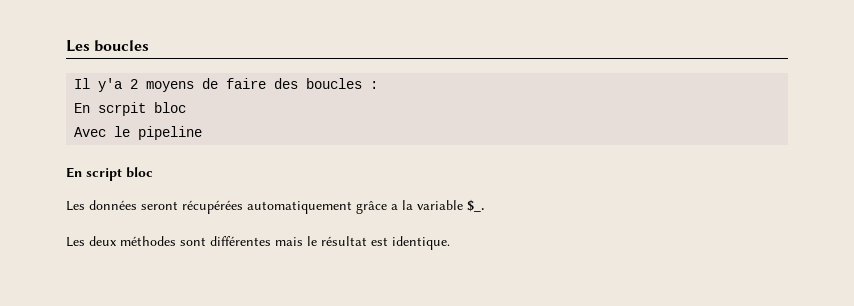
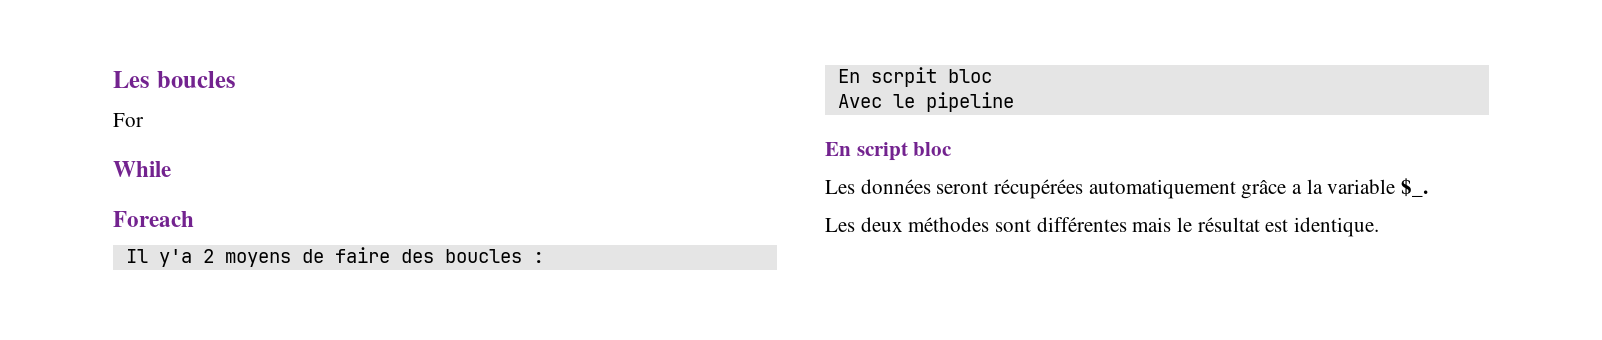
(150, 46) none -> [113,113,144,127] [113,161,171,177] [113,211,194,227] // For // While // Foreach

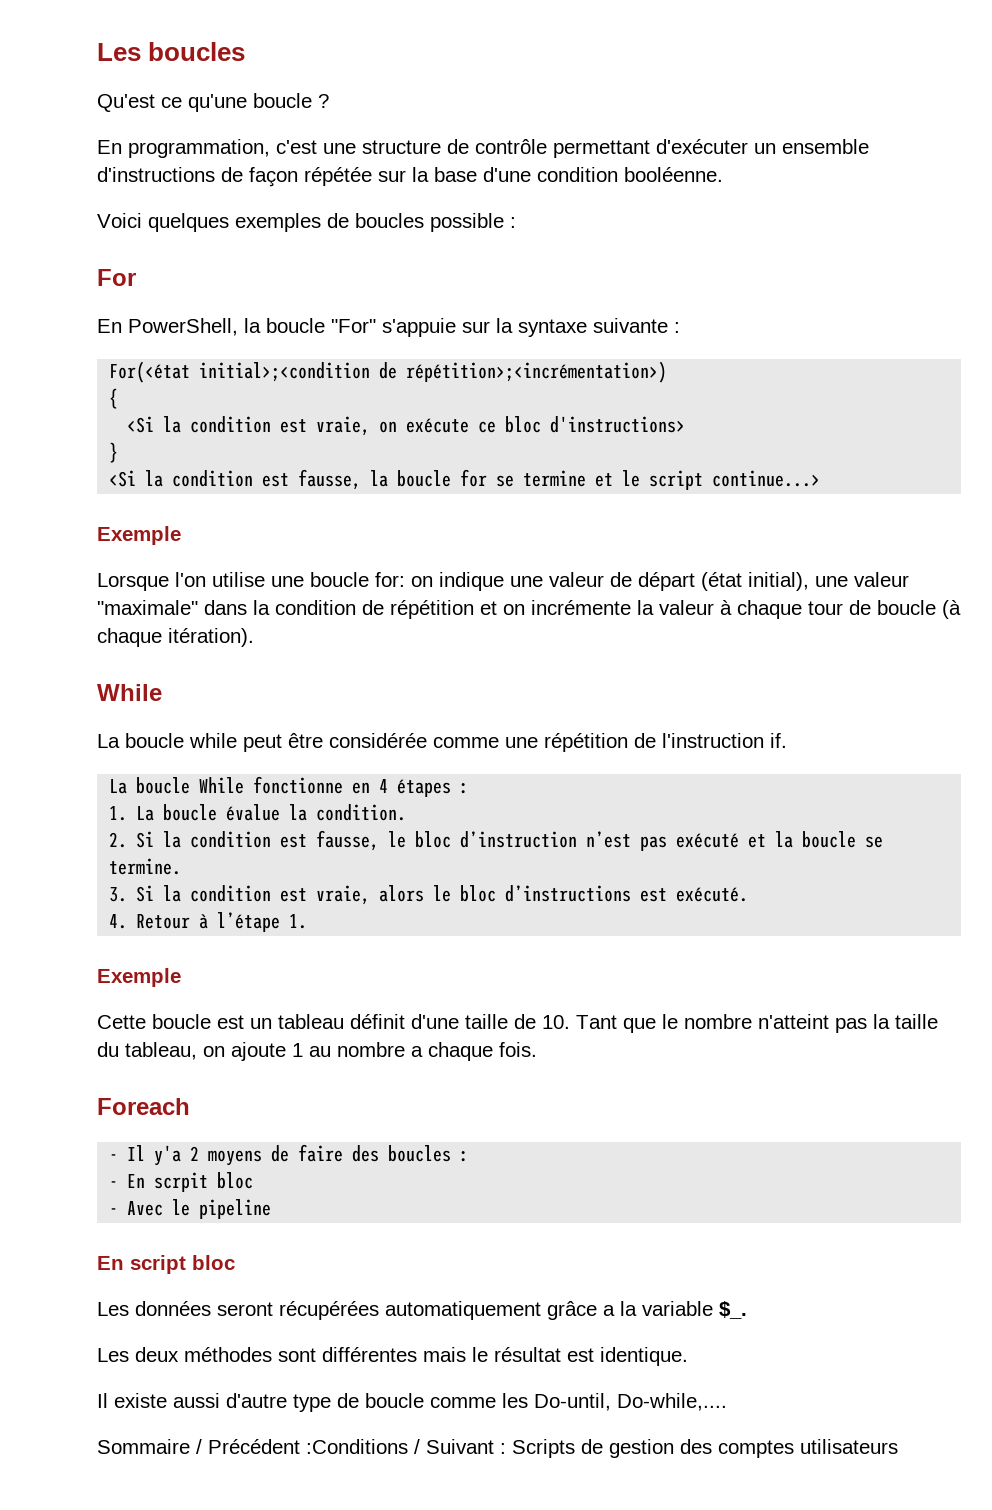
[113,113,144,127] [113,161,171,177] For // While -> [97,93,329,112] [97,139,869,158] [97,167,723,187] [97,213,516,232] [97,269,136,286] [97,318,680,337] [109,361,668,383] [109,388,119,409] [127,416,686,436] [109,442,119,463] [109,469,821,490] [97,526,181,545] [97,572,909,591] [97,600,961,619] [97,628,254,647] [97,684,162,701] [97,733,787,752] [109,776,470,797] [109,804,407,821] [109,830,884,851] [109,858,182,875] [109,885,749,905] [109,912,308,932] [97,968,181,987] [97,1014,938,1033] [97,1042,537,1061] Qu'est ce qu'une boucle ? // En programmation, c'est une structure de contrôle permettant d'exécuter un ensemble d'instructions de façon répétée sur la base d'une condition booléenne. // Voici quelques exemples de boucles possible : // For // En PowerShell, la boucle "For" s'appuie sur la syntaxe suivante : // For(<état initial>;<condition de répétition>;<incrémentation>) // { // <Si la condition est vraie, on exécute ce bloc d'instructions> // } // <Si la condition est fausse, la boucle for se termine et le script continue...> // Exemple // Lorsque l'on utilise une boucle for: on indique une valeur de départ (état initial), une valeur "maximale" dans la condition de répétition et on incrémente la valeur à chaque tour de boucle (à chaque itération). // While // La boucle while peut être considérée comme une répétition de l'instruction if. // La boucle While fonctionne en 4 étapes : // 1. La boucle évalue la condition. // 2. Si la condition est fausse, le bloc d’instruction n’est pas exécuté et la boucle se termine. // 3. Si la condition est vraie, alors le bloc d’instructions est exécuté. // 4. Retour à l’étape 1. // Exemple // Cette boucle est un tableau définit d'une taille de 10. Tant que le nombre n'atteint pas la taille du tableau, on ajoute 1 au nombre a chaque fois.
(194, 219) none -> [109,1154,119,1161] -
(544, 257) none -> [109,1181,119,1188] -
(992, 76) none -> [109,1208,119,1215] -
(1380, 227) none -> [97,1393,727,1412] [97,1439,898,1458] // Il existe aussi d'autre type de boucle comme les Do-until, Do-while,.... // Sommaire / Précédent :Conditions / Suivant : Scripts de gestion des comptes utilisateurs

